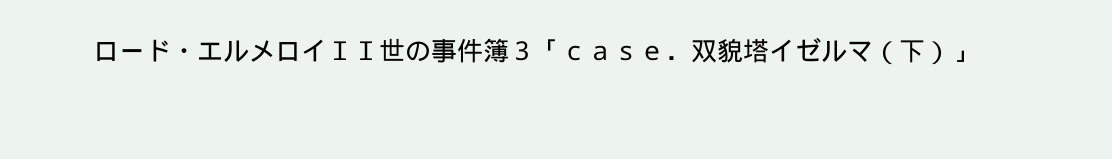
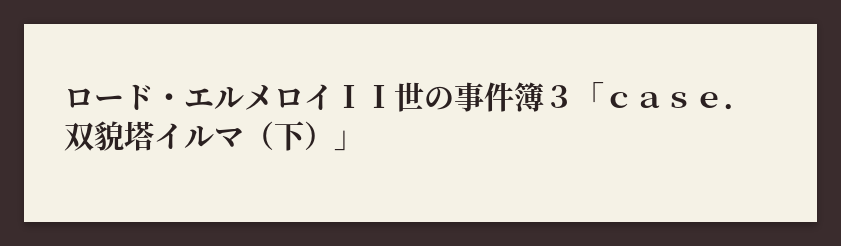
[795,37,821,62] ゼ -> (184, 136) none

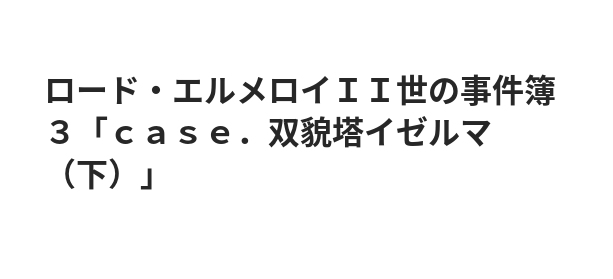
(184, 136) none -> [396,116,428,146] ゼ

